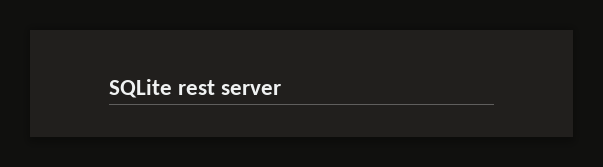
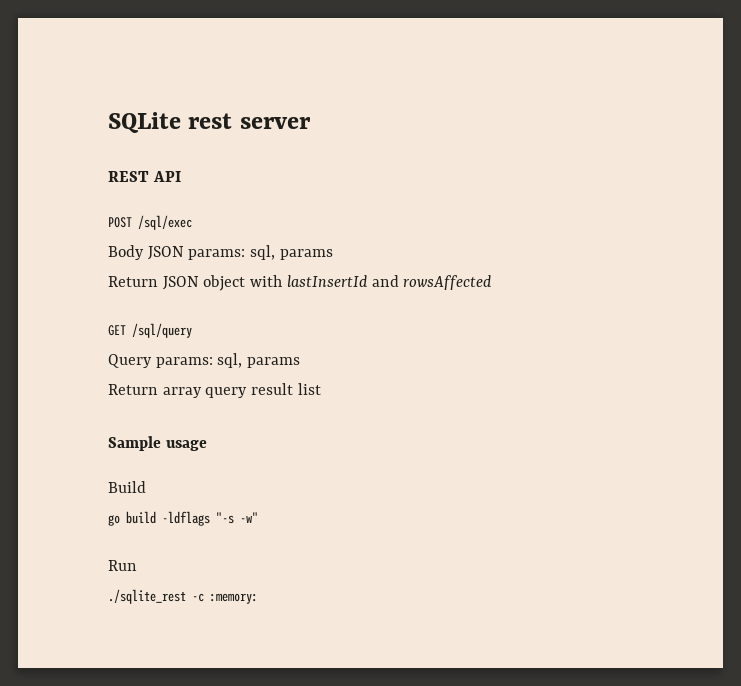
(282, 89) none -> [108,171,181,182] [108,215,192,230] [108,245,333,260] [108,275,493,291] [108,323,192,338] [108,353,301,368] [108,383,321,398] [108,436,207,451] [108,481,146,493] [108,511,258,526] [108,560,137,571] [108,589,258,604] // REST API // POST /sql/exec // Body JSON params: sql, params // Return JSON object with lastInsertId and rowsAffected // GET /sql/query // Query params: sql, params // Return array query result list // Sample usage // Build // go build -ldflags "-s -w" // Run // ./sqlite_rest -c :memory:

